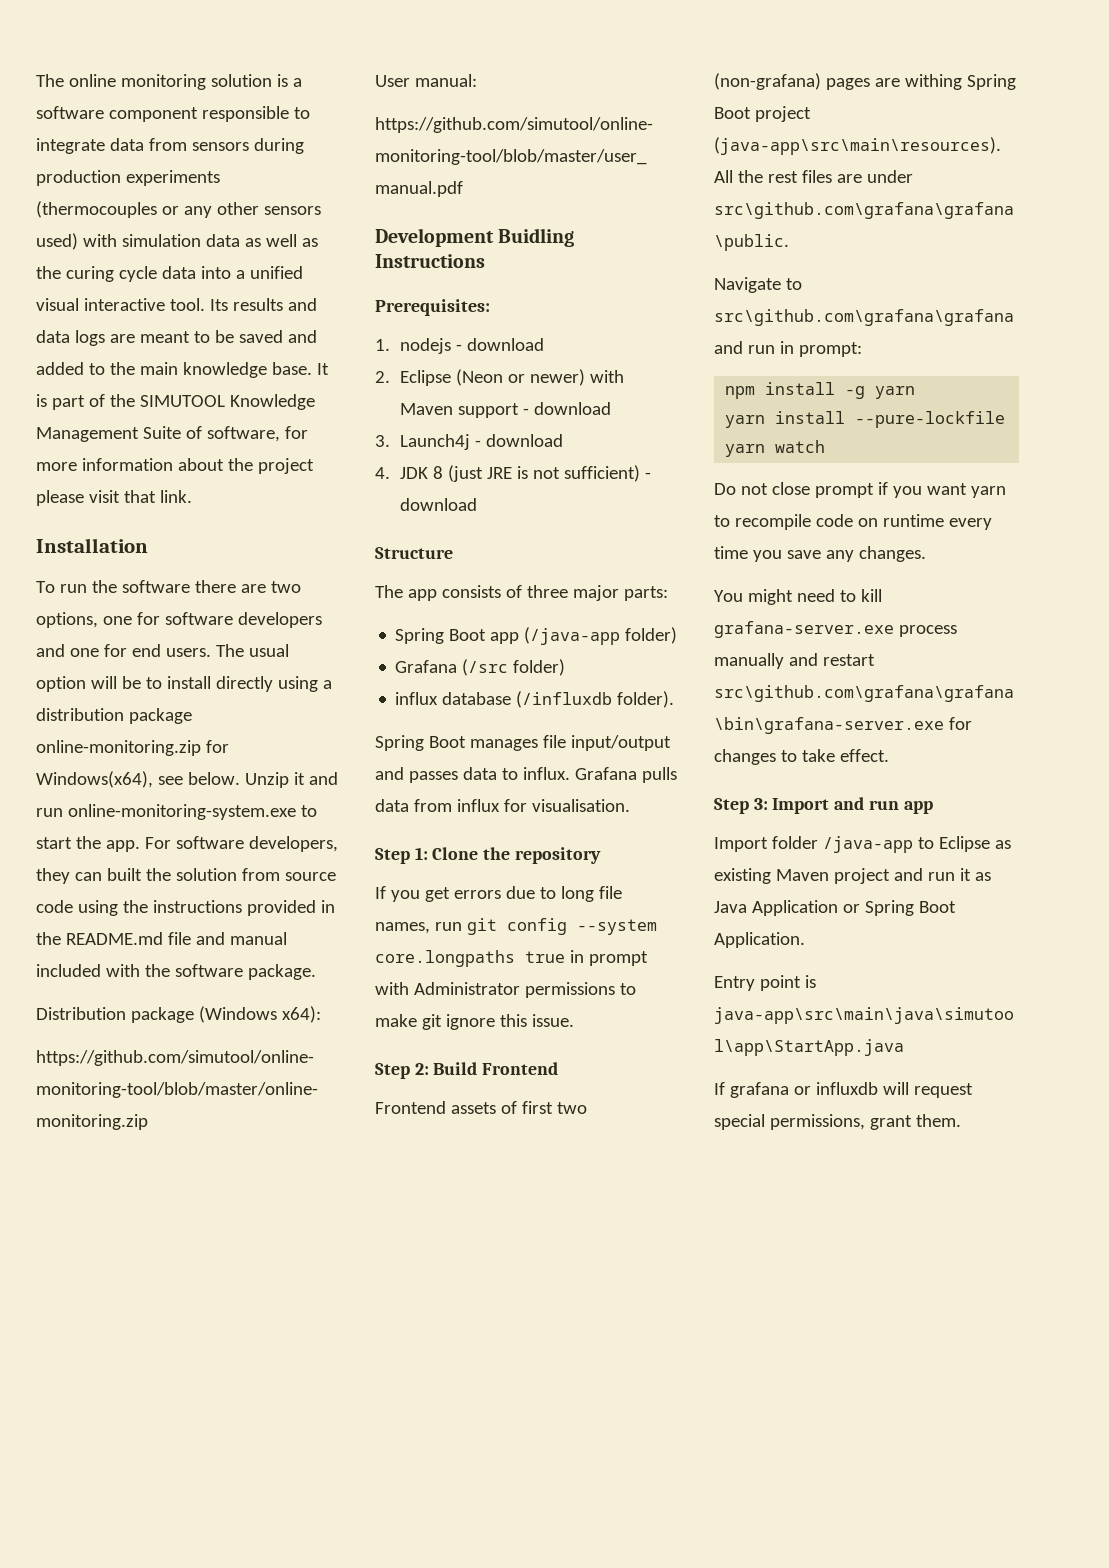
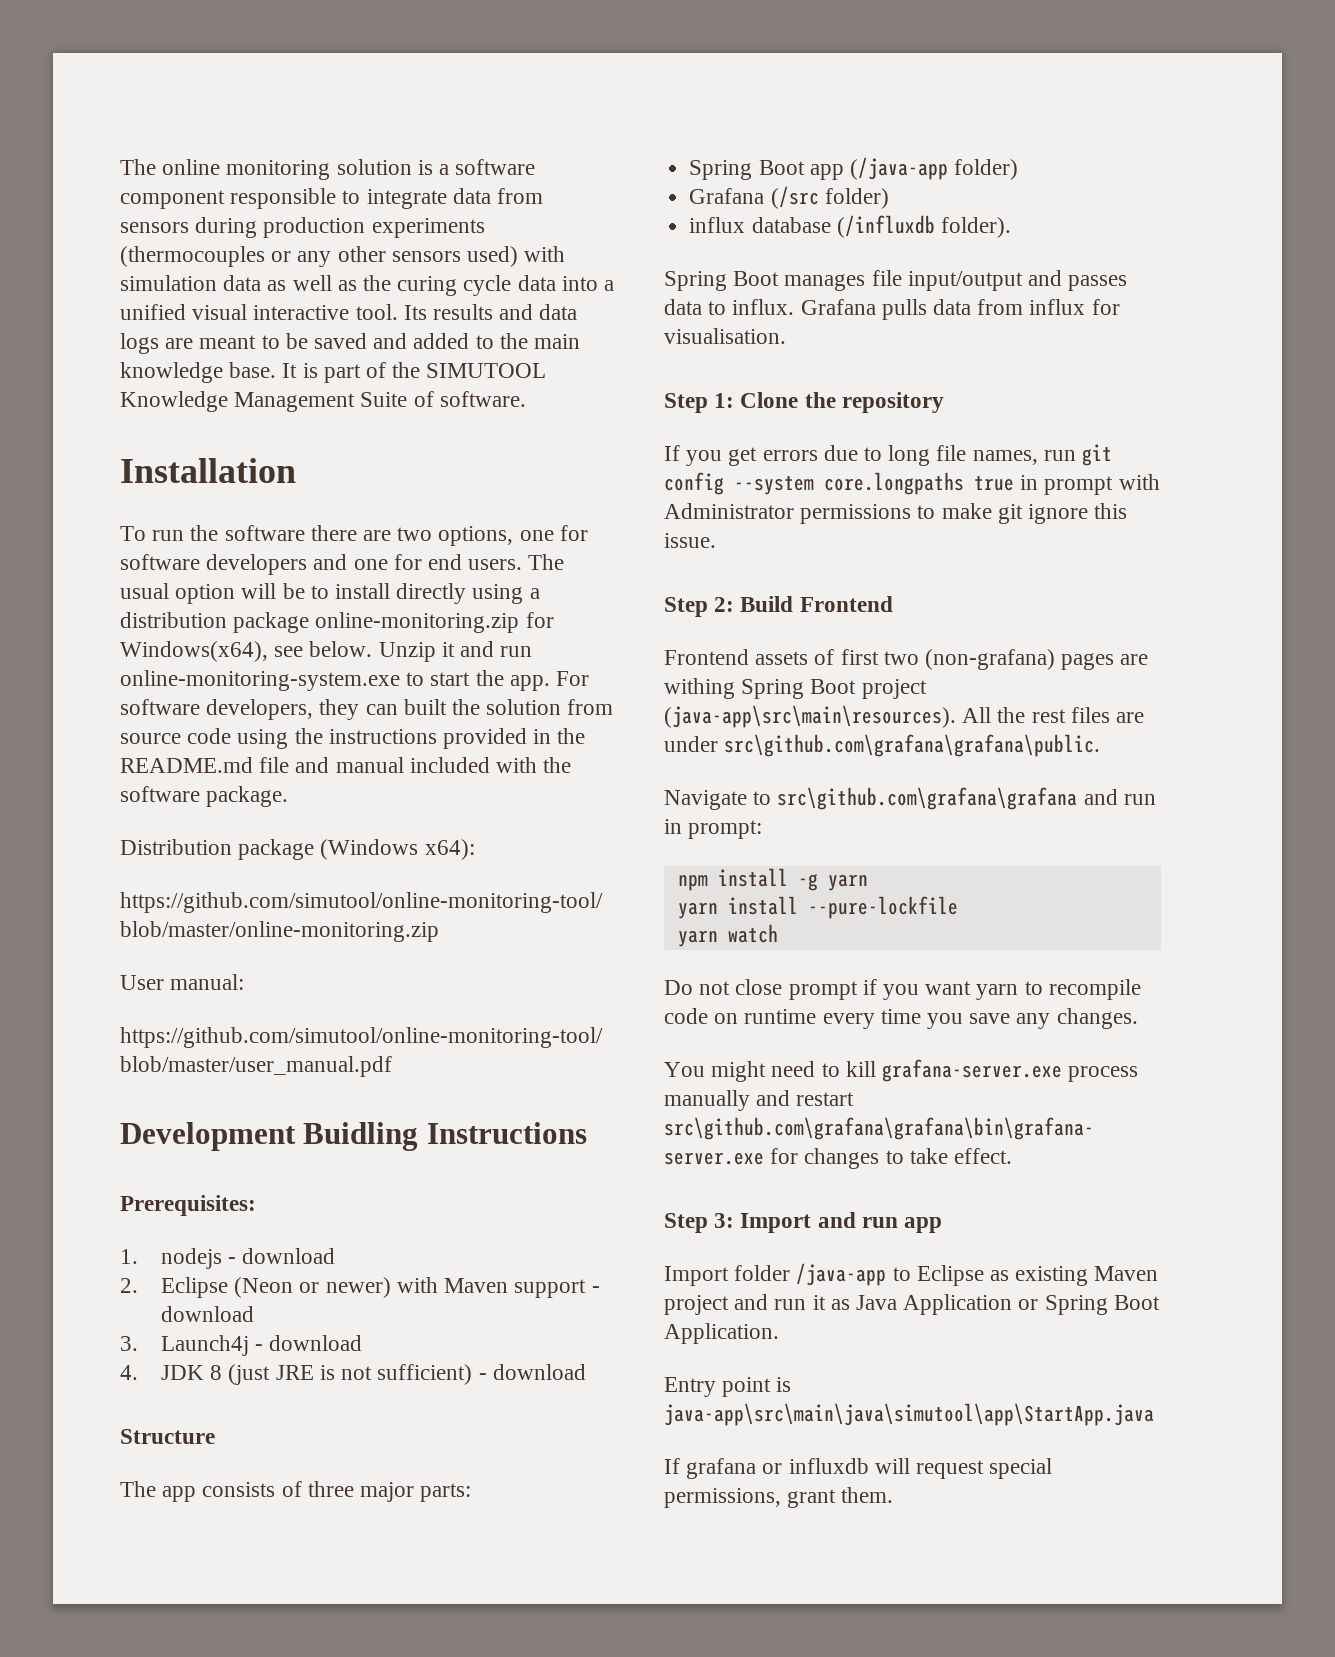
[206,426,308,442] [36,458,314,474] [36,490,192,506] software, for more information about the project please visit that link. -> [439,391,526,407] software.

